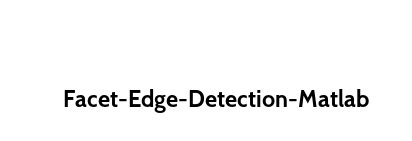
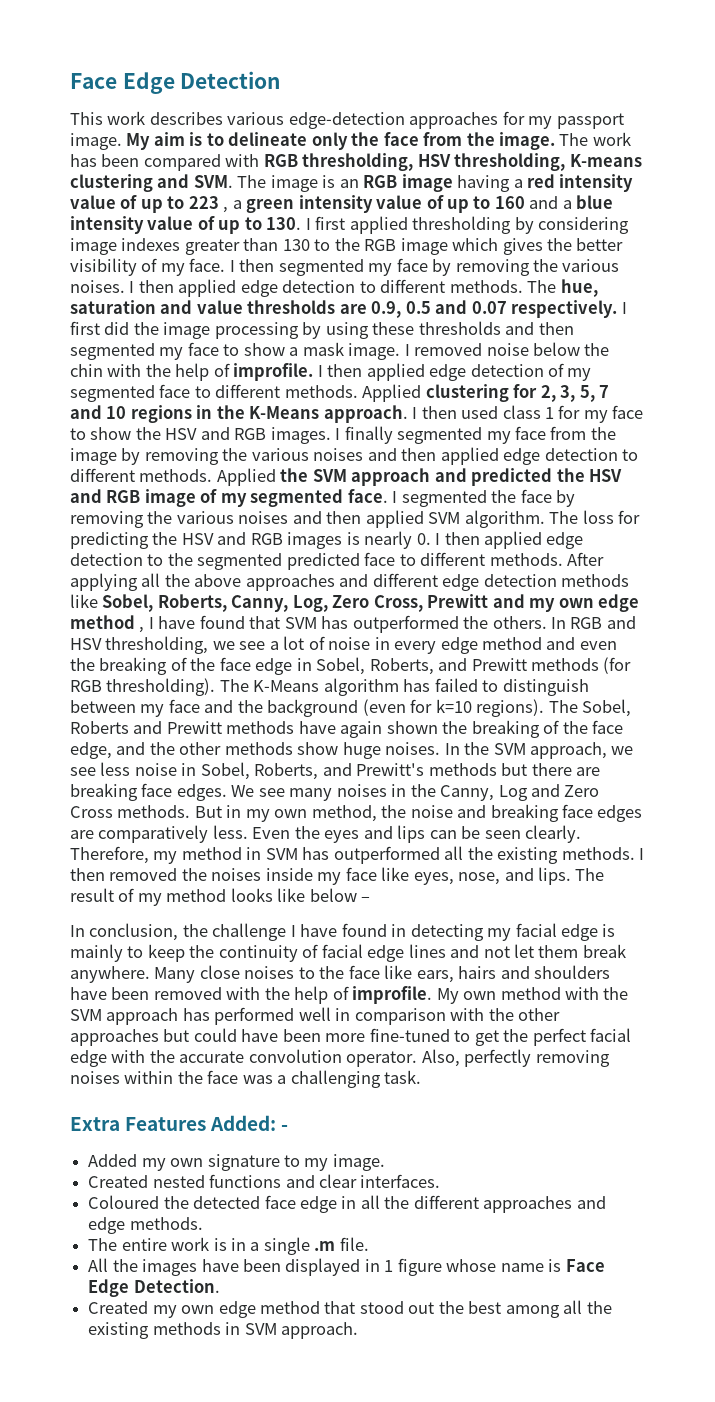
[63,89,369,113] Facet-Edge-Detection-Matlab -> [70,71,281,94] [70,111,624,129] [70,132,631,150] [70,153,642,171] [70,174,634,192] [70,195,614,213] [70,216,630,234] [70,238,624,255] [70,258,620,276] [70,279,598,297] [70,300,627,318] [70,321,574,339] [70,342,610,360] [70,363,592,381] [70,384,610,402] [70,405,644,423] [70,426,616,444] [70,447,639,465] [70,468,623,486] [70,489,576,507] [70,510,641,528] [70,531,584,549] [70,552,605,570] [70,573,630,591] [70,594,640,612] [70,615,636,633] [70,636,617,654] [70,657,632,675] [70,678,589,696] [70,699,632,717] [70,720,624,738] [70,742,634,759] [70,762,601,780] [70,783,600,801] [70,804,643,822] [70,825,582,843] [70,846,645,864] [70,867,605,885] [70,888,371,906] [70,923,616,941] [70,944,626,962] [70,965,611,983] [70,986,629,1004] [70,1007,561,1025] [70,1028,632,1046] [70,1049,610,1067] [70,1070,422,1088] [70,1115,289,1131] [88,1154,385,1171] [88,1174,441,1188] [88,1195,606,1213] [88,1217,203,1234] [88,1237,369,1255] [88,1258,605,1276] [88,1279,220,1297] [88,1300,612,1318] [88,1322,358,1339] Face Edge Detection // This work describes various edge-detection approaches for my passport image. My aim is to delineate only the face from the image. The work has been compared with RGB thresholding, HSV thresholding, K-means clustering and SVM. The image is an RGB image having a red intensity value of up to 223 , a green intensity value of up to 160 and a blue intensity value of up to 130. I first applied thresholding by considering image indexes greater than 130 to the RGB image which gives the better visibility of my face. I then segmented my face by removing the various noises. I then applied edge detection to different methods. The hue, saturation and value thresholds are 0.9, 0.5 and 0.07 respectively. I first did the image processing by using these thresholds and then segmented my face to show a mask image. I removed noise below the chin with the help of improfile. I then applied edge detection of my segmented face to different methods. Applied clustering for 2, 3, 5, 7 and 10 regions in the K-Means approach. I then used class 1 for my face to show the HSV and RGB images. I finally segmented my face from the image by removing the various noises and then applied edge detection to different methods. Applied the SVM approach and predicted the HSV and RGB image of my segmented face. I segmented the face by removing the various noises and then applied SVM algorithm. The loss for predicting the HSV and RGB images is nearly 0. I then applied edge detection to the segmented predicted face to different methods. After applying all the above approaches and different edge detection methods like Sobel, Roberts, Canny, Log, Zero Cross, Prewitt and my own edge method , I have found that SVM has outperformed the others. In RGB and HSV thresholding, we see a lot of noise in every edge method and even the breaking of the face edge in Sobel, Roberts, and Prewitt methods (for RGB thresholding). The K-Means algorithm has failed to distinguish between my face and the background (even for k=10 regions). The Sobel, Roberts and Prewitt methods have again shown the breaking of the face edge, and the other methods show huge noises. In the SVM approach, we see less noise in Sobel, Roberts, and Prewitt's methods but there are breaking face edges. We see many noises in the Canny, Log and Zero Cross methods. But in my own method, the noise and breaking face edges are comparatively less. Even the eyes and lips can be seen clearly. Therefore, my method in SVM has outperformed all the existing methods. I then removed the noises inside my face like eyes, nose, and lips. The result of my method looks like below – // In conclusion, the challenge I have found in detecting my facial edge is mainly to keep the continuity of facial edge lines and not let them break anywhere. Many close noises to the face like ears, hairs and shoulders have been removed with the help of improfile. My own method with the SVM approach has performed well in comparison with the other approaches but could have been more fine-tuned to get the perfect facial edge with the accurate convolution operator. Also, perfectly removing noises within the face was a challenging task. // Extra Features Added: - // Added my own signature to my image. // Created nested functions and clear interfaces. // Coloured the detected face edge in all the different approaches and edge methods. // The entire work is in a single .m file. // All the images have been displayed in 1 figure whose name is Face Edge Detection. // Created my own edge method that stood out the best among all the existing methods in SVM approach.

